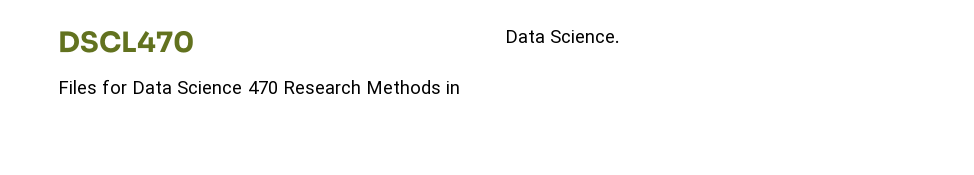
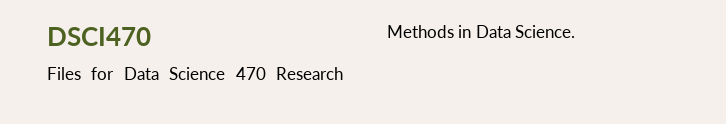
[58,30,194,53] DSCL470 -> [47,27,151,46] DSCI470

